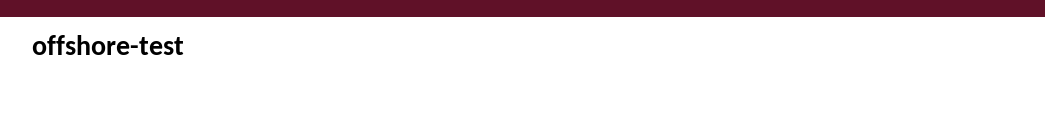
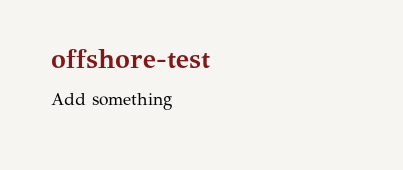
(184, 45) none -> [51,93,172,110] // Add something

